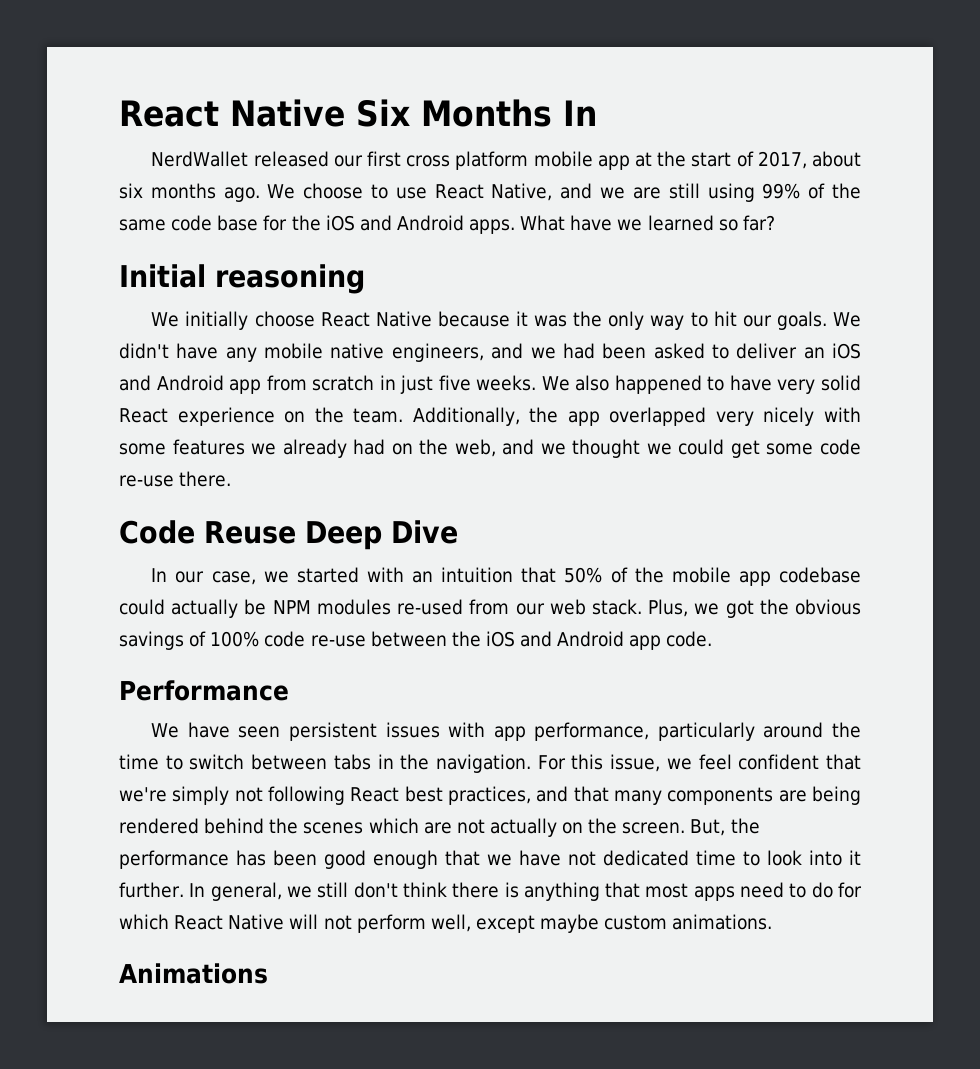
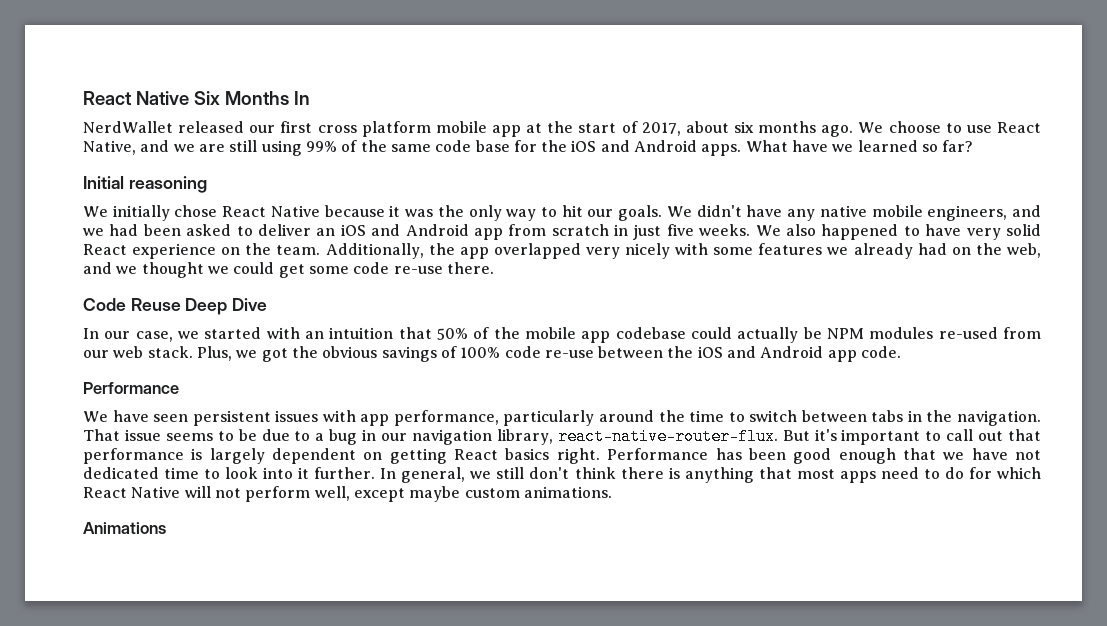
[254,311,315,327] choose -> [174,205,218,217] chose
[264,343,385,359] mobile native -> [819,205,923,217] native mobile
[537,754,862,772] [119,786,861,805] [119,818,760,837] [119,850,229,869] For this issue, we feel confident that we're simply not following React best practices, and that many components are being rendered behind the scenes which are not actually on the screen. But, the performance -> [83,428,1041,445] [83,448,709,464] That issue seems to be due to a bug in our navigation library, react-native-router-flux. But it's important to call out that performance is largely dependent on getting React basics right. Performance

